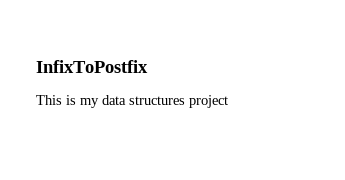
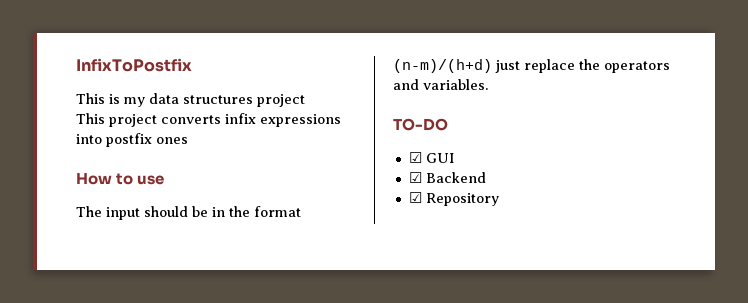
(228, 101) none -> [76,113,341,127] [76,133,188,147] [76,173,165,185] [76,206,301,220] [393,59,670,73] [393,79,488,90] [393,118,448,131] [408,152,454,163] [408,172,486,183] [408,192,499,206] // This project converts infix expressions into postfix ones // How to use // The input should be in the format (n-m)/(h+d) just replace the operators and variables. // TO-DO // ☑ GUI // ☑ Backend // ☑ Repository

